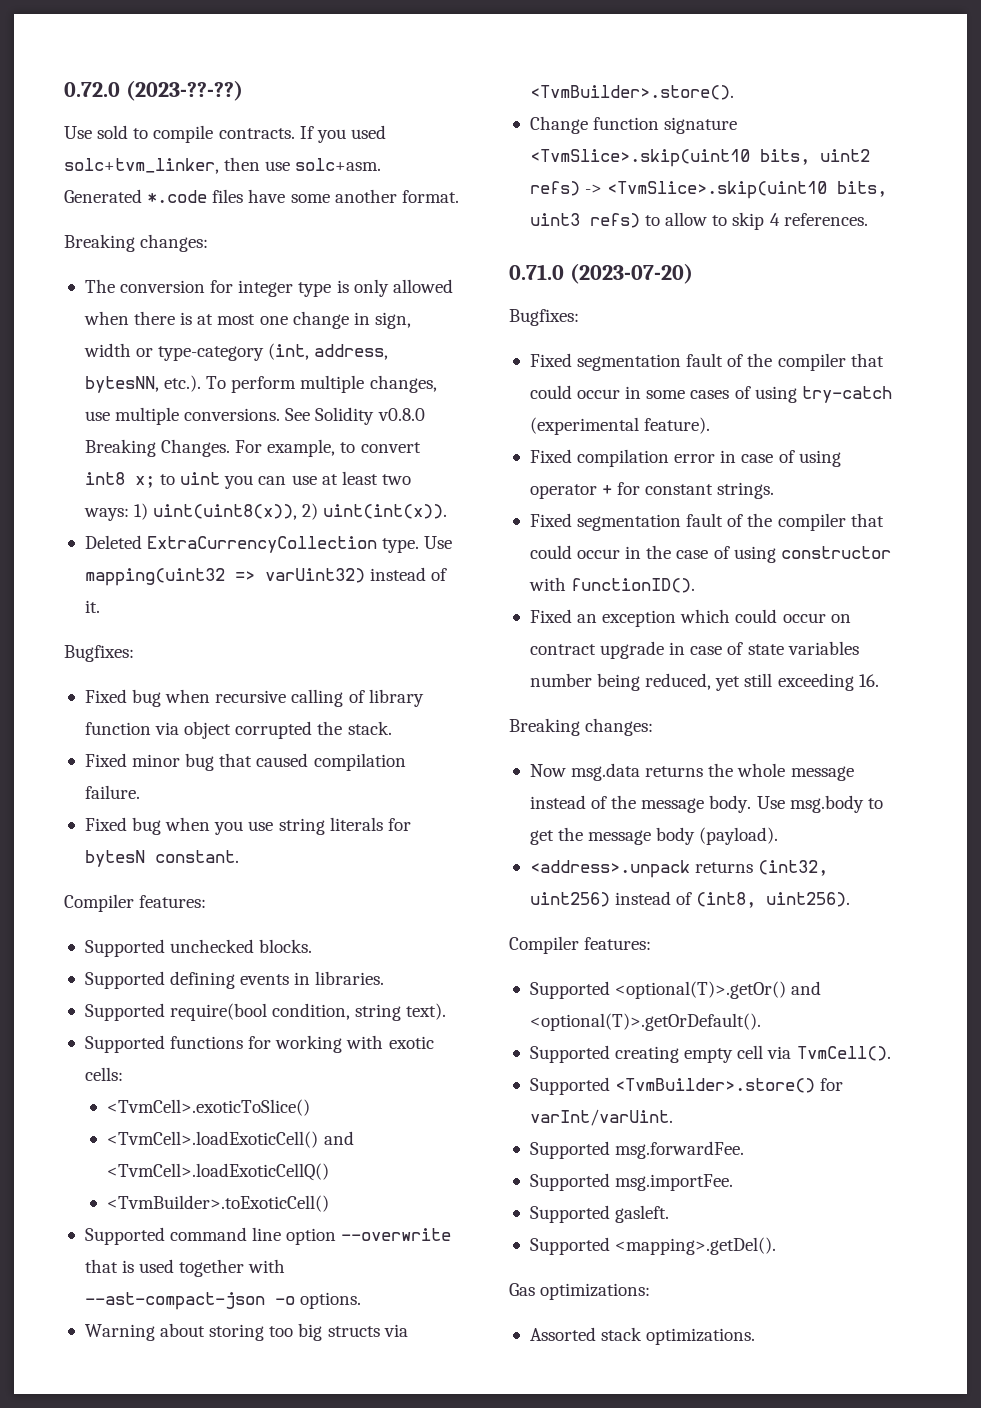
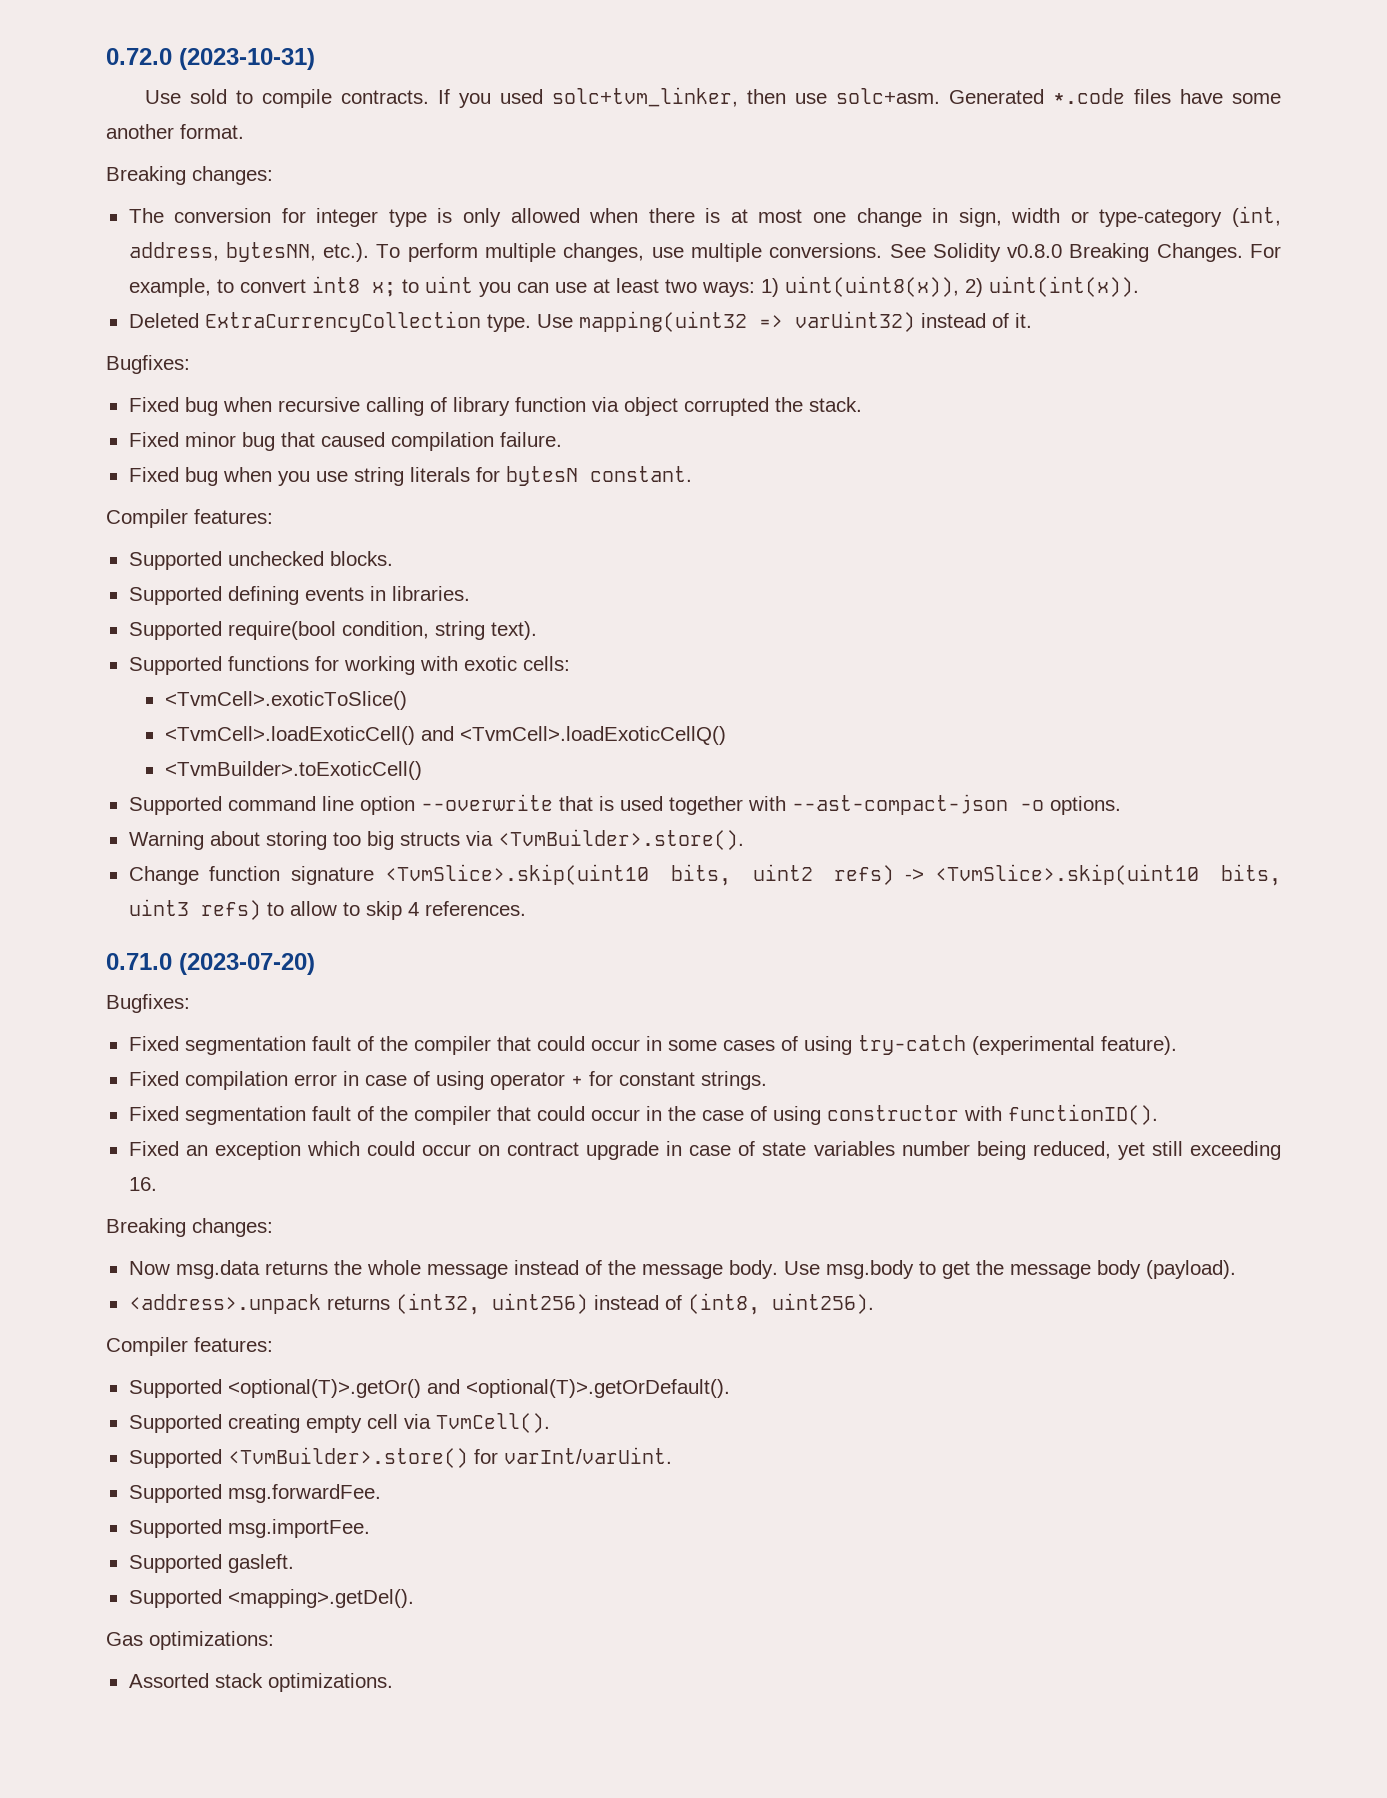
[125,80,243,101] (2023-??-??) -> [179,48,315,70] (2023-10-31)

